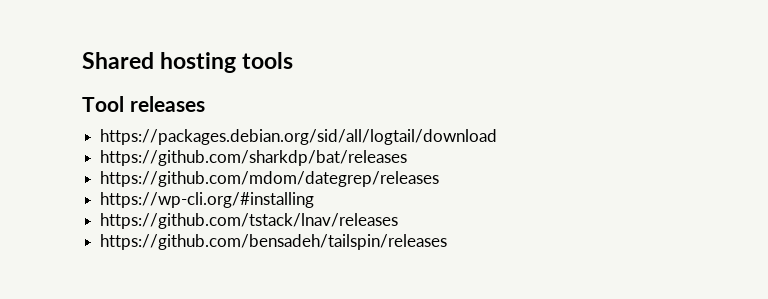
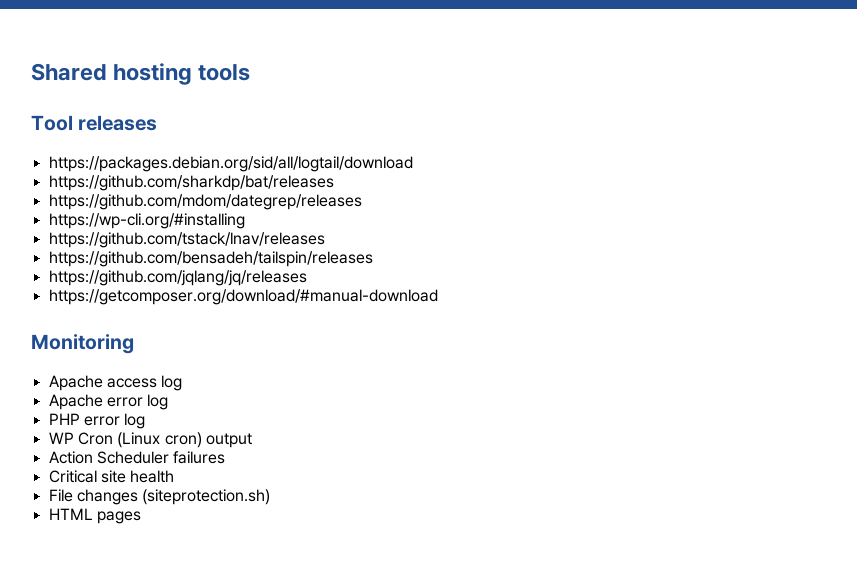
(448, 242) none -> [48,270,307,286] [48,289,438,305] [31,334,134,354] [48,375,183,391] [48,394,169,410] [48,413,146,429] [48,432,252,448] [48,451,226,464] [48,470,175,483] [48,489,271,505] [48,508,141,524] // https://github.com/jqlang/jq/releases // https://getcomposer.org/download/#manual-download // Monitoring // Apache access log // Apache error log // PHP error log // WP Cron (Linux cron) output // Action Scheduler failures // Critical site health // File changes (siteprotection.sh) // HTML pages

